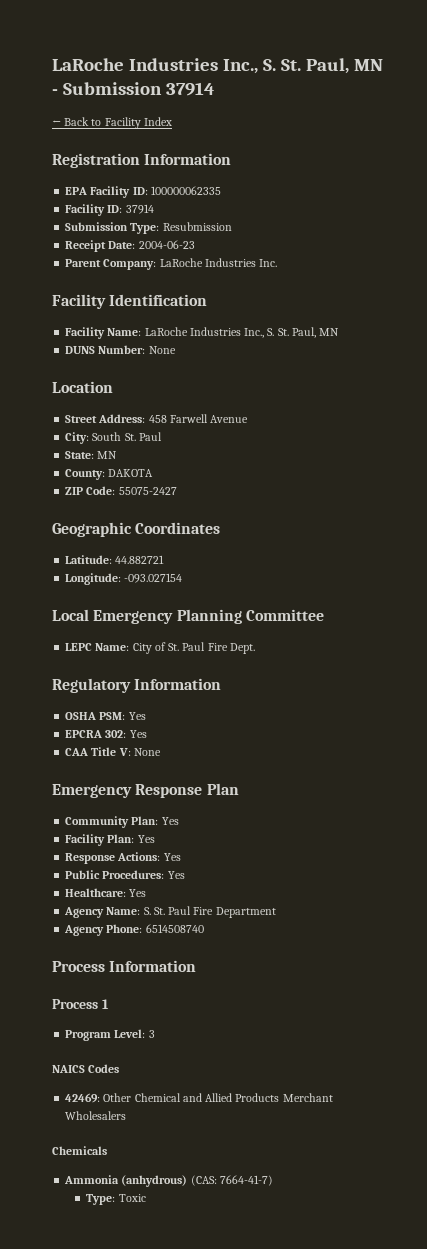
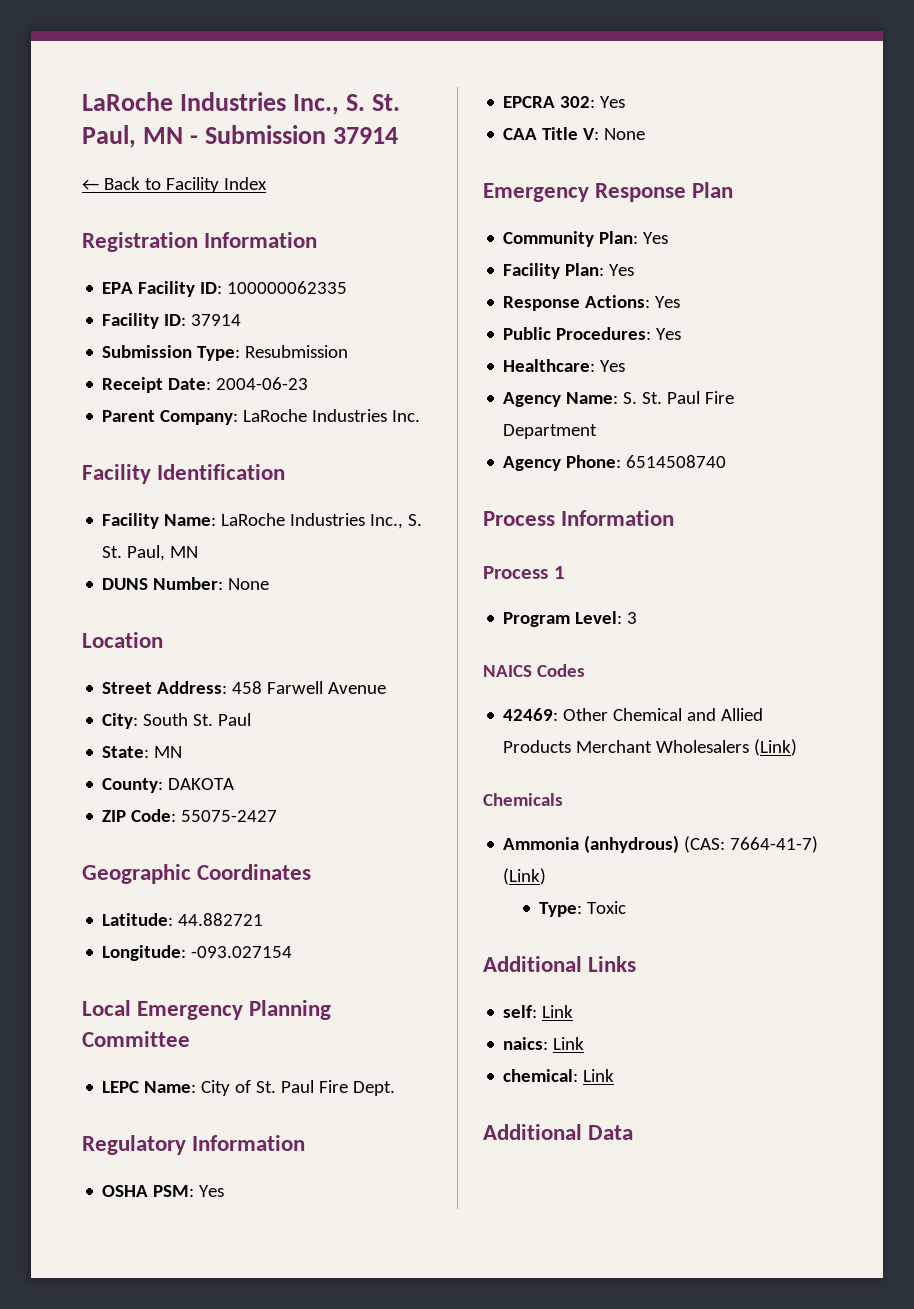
(127, 1115) none -> [754,739,798,756] (Link)
(273, 1180) none -> [503,868,547,885] (Link)
(146, 1198) none -> [483,956,637,972] [503,1005,574,1018] [503,1037,585,1050] [503,1069,615,1082] [483,1124,634,1140] // Additional Links // self: Link // naics: Link // chemical: Link // Additional Data

